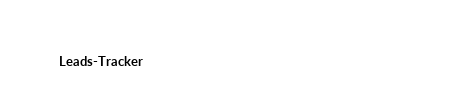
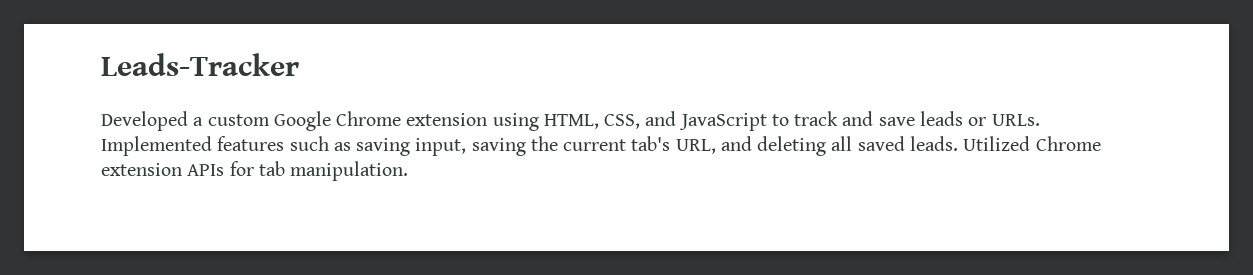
(143, 61) none -> [101,111,1040,131] [101,136,1101,156] [101,161,409,181] // Developed a custom Google Chrome extension using HTML, CSS, and JavaScript to track and save leads or URLs. Implemented features such as saving input, saving the current tab's URL, and deleting all saved leads. Utilized Chrome extension APIs for tab manipulation.

